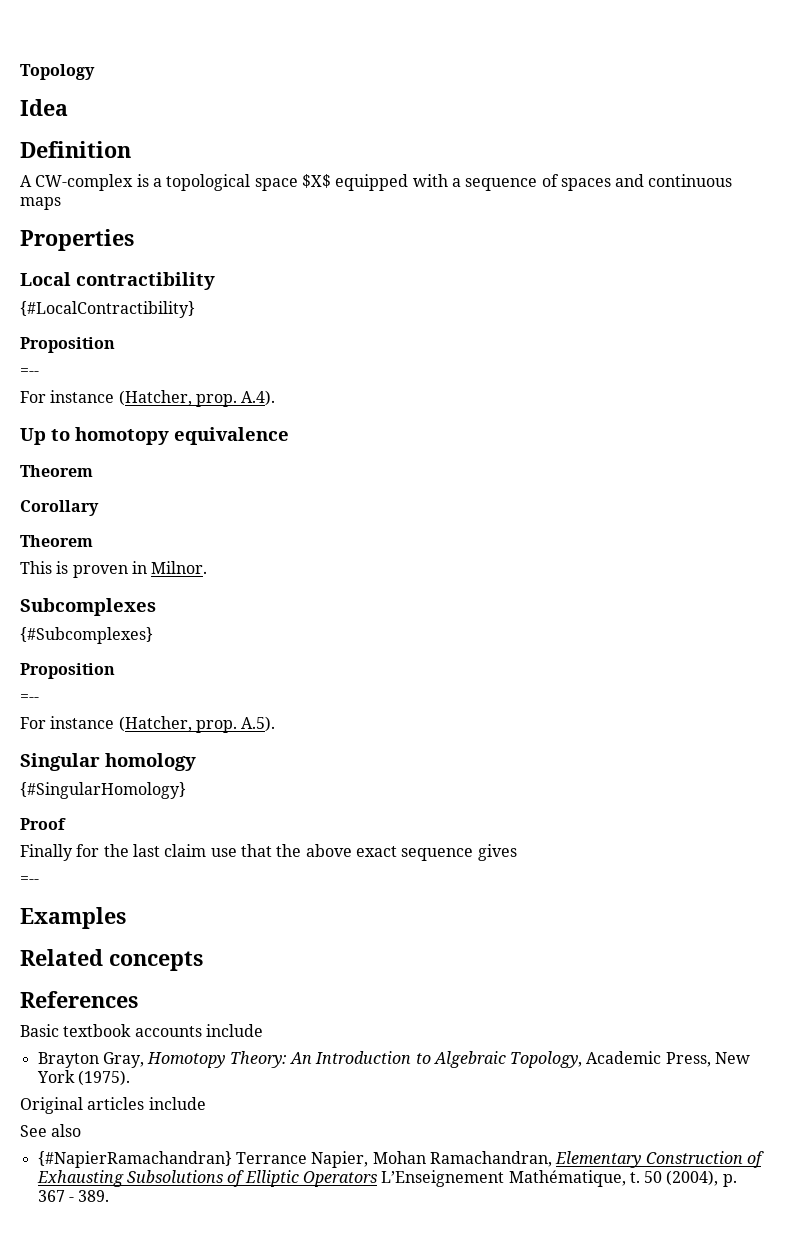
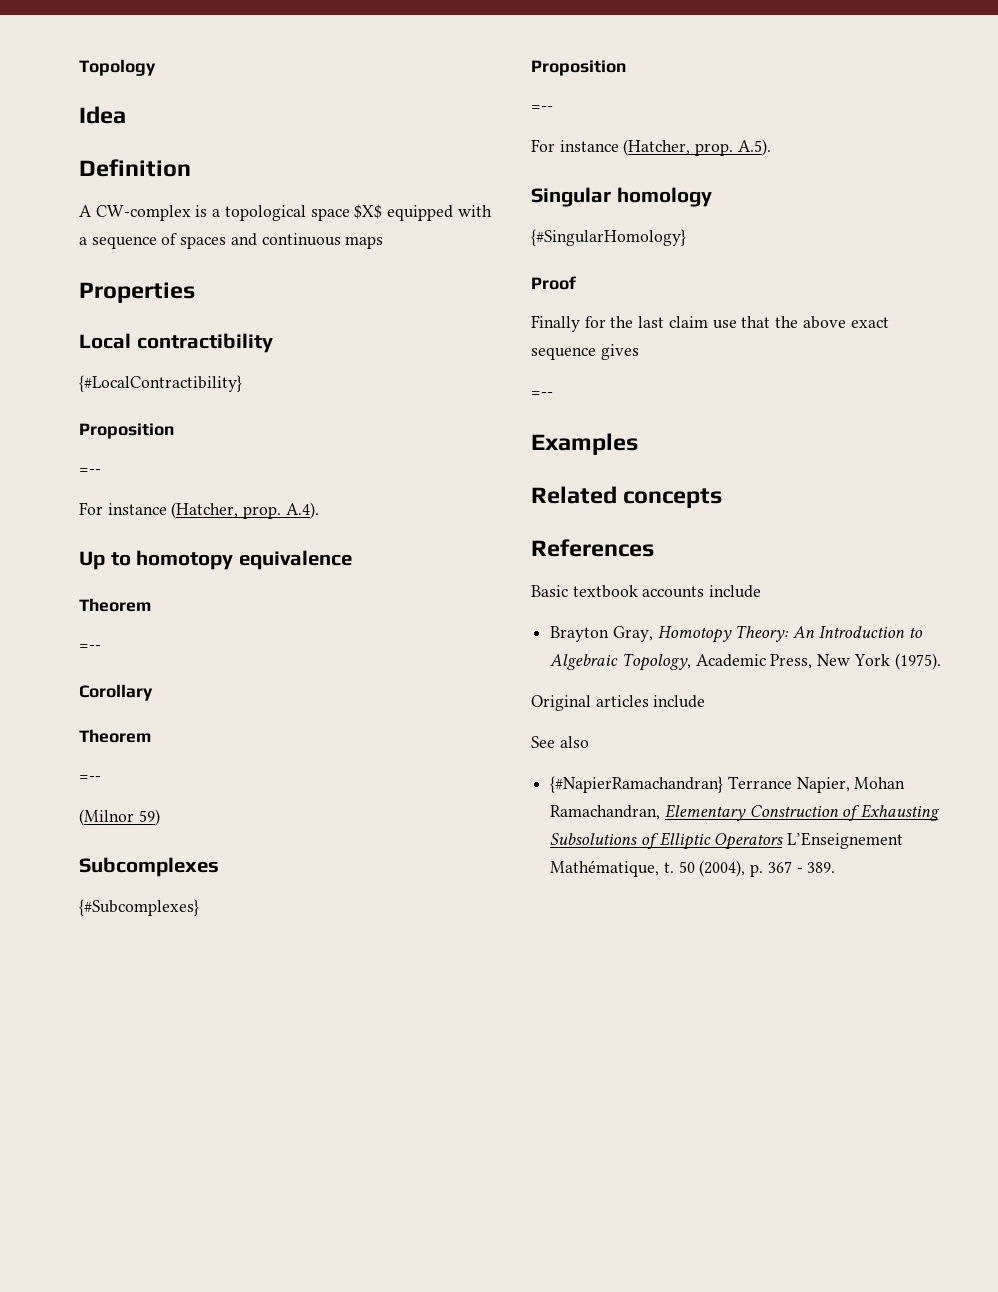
(93, 471) none -> [79,644,101,650] // =--
[20,561,208,578] This is proven in Milnor. -> [79,775,101,781] [79,809,160,826] =-- // (Milnor 59)

